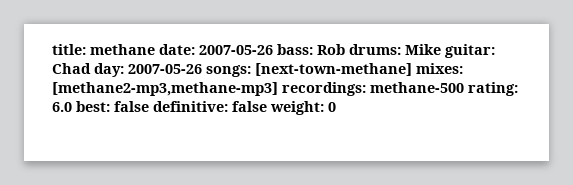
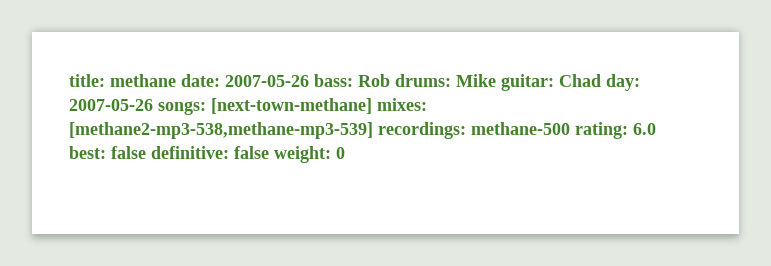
[52,82,278,96] [methane2-mp3,methane-mp3] -> [69,122,373,139] [methane2-mp3-538,methane-mp3-539]

